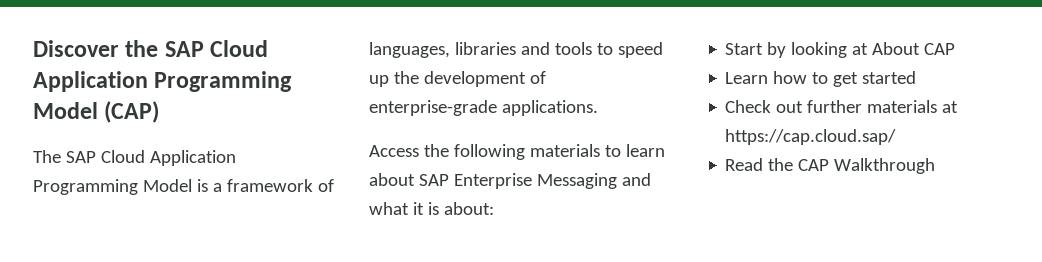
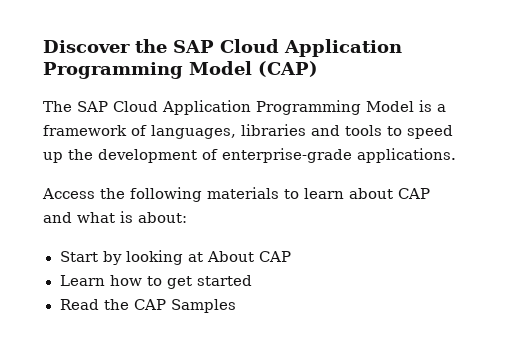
[418,173,617,189] SAP Enterprise Messaging -> [398,188,430,199] CAP
[412,202,424,215] it -> (115, 217) none
[725,100,959,113] [725,129,897,145] // Check out further materials at https://cap.cloud.sap/ -> (252, 280) none
[834,158,936,174] Walkthrough -> [170,299,236,313] Samples

